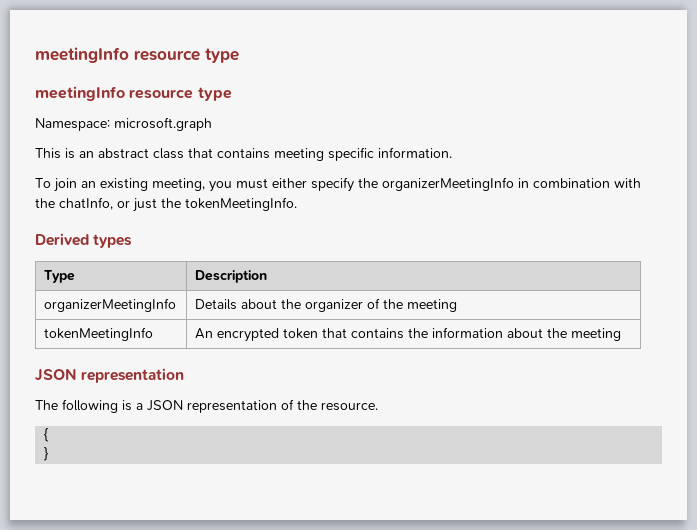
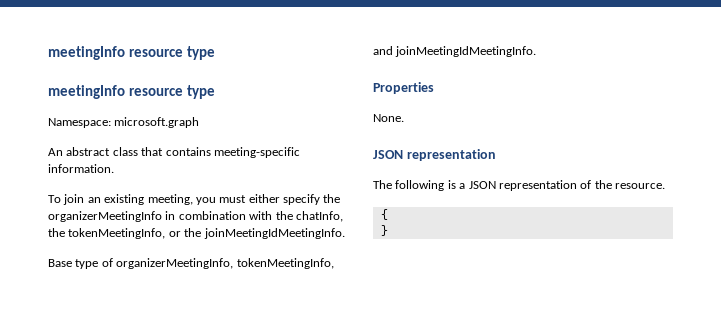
[35,148,94,159] This is an -> [48,148,63,156] An
[274,147,374,161] meeting specific -> [213,147,300,158] meeting-specific
[117,197,297,212] [35,233,133,248] [44,270,76,283] [195,270,268,283] [44,298,177,312] [195,298,458,312] [44,327,154,341] [195,327,622,342] or just the tokenMeetingInfo. // Derived types // Type | Description // organizerMeetingInfo | Details about the organizer of the meeting // tokenMeetingInfo | An encrypted token that contains the information about the meeting -> [48,228,345,239] [48,258,334,269] [373,46,537,57] [373,82,434,94] [373,114,404,122] the tokenMeetingInfo, or the joinMeetingIdMeetingInfo. // Base type of organizerMeetingInfo, tokenMeetingInfo, and joinMeetingIdMeetingInfo. // Properties // None.

